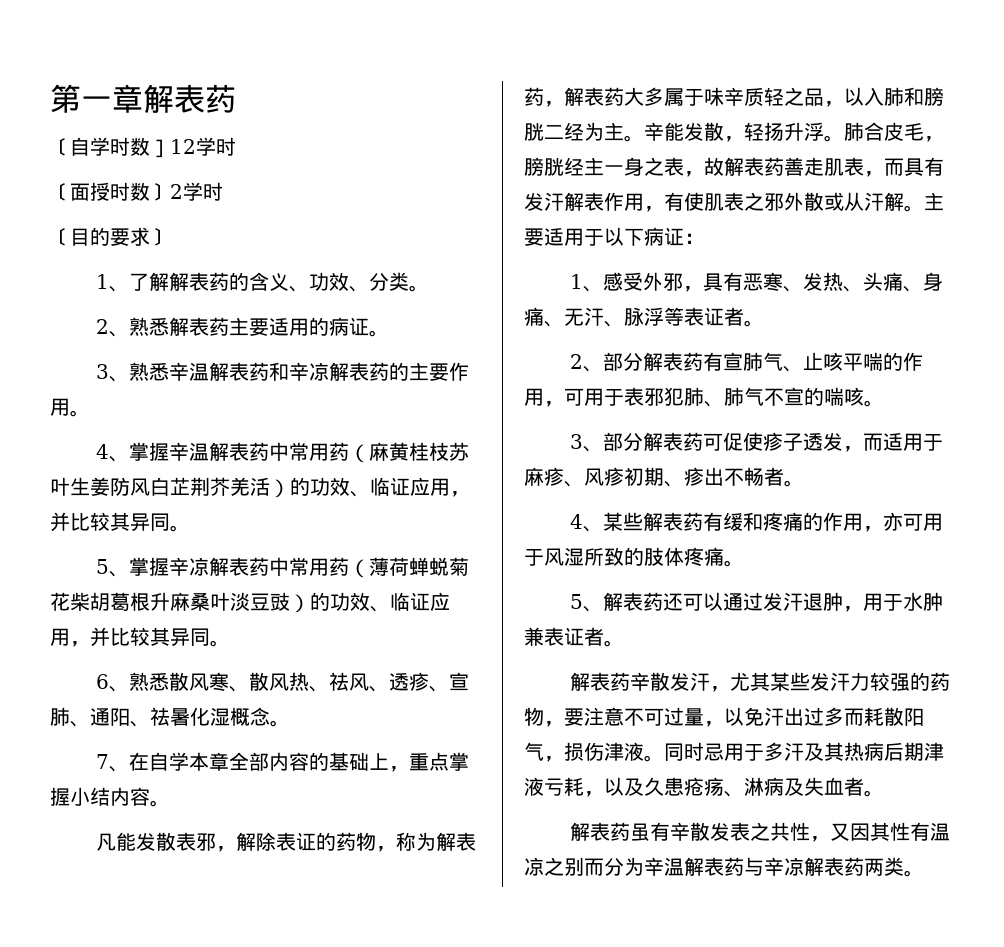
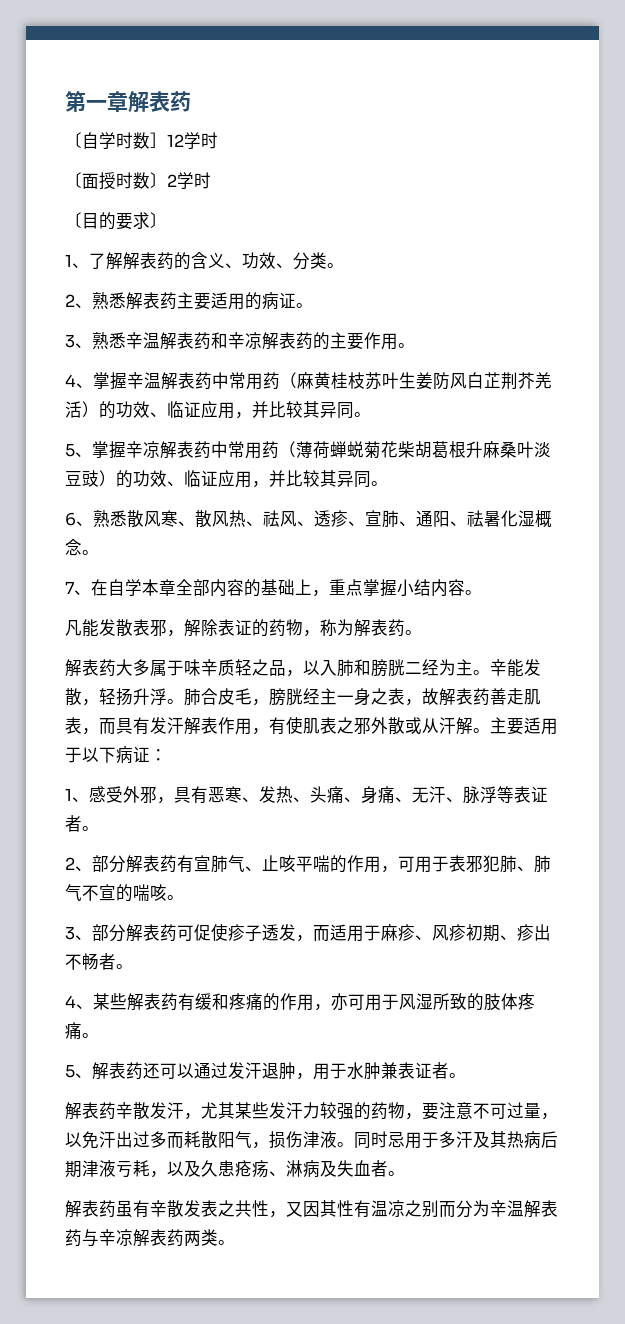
[544,101,564,107] ， -> [405,630,422,635] 。 //

